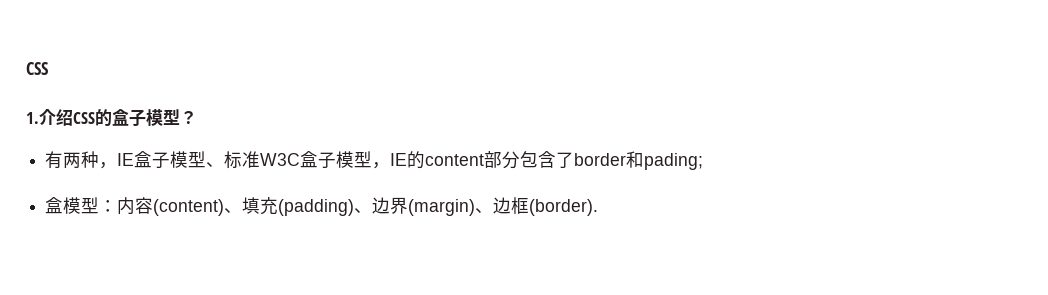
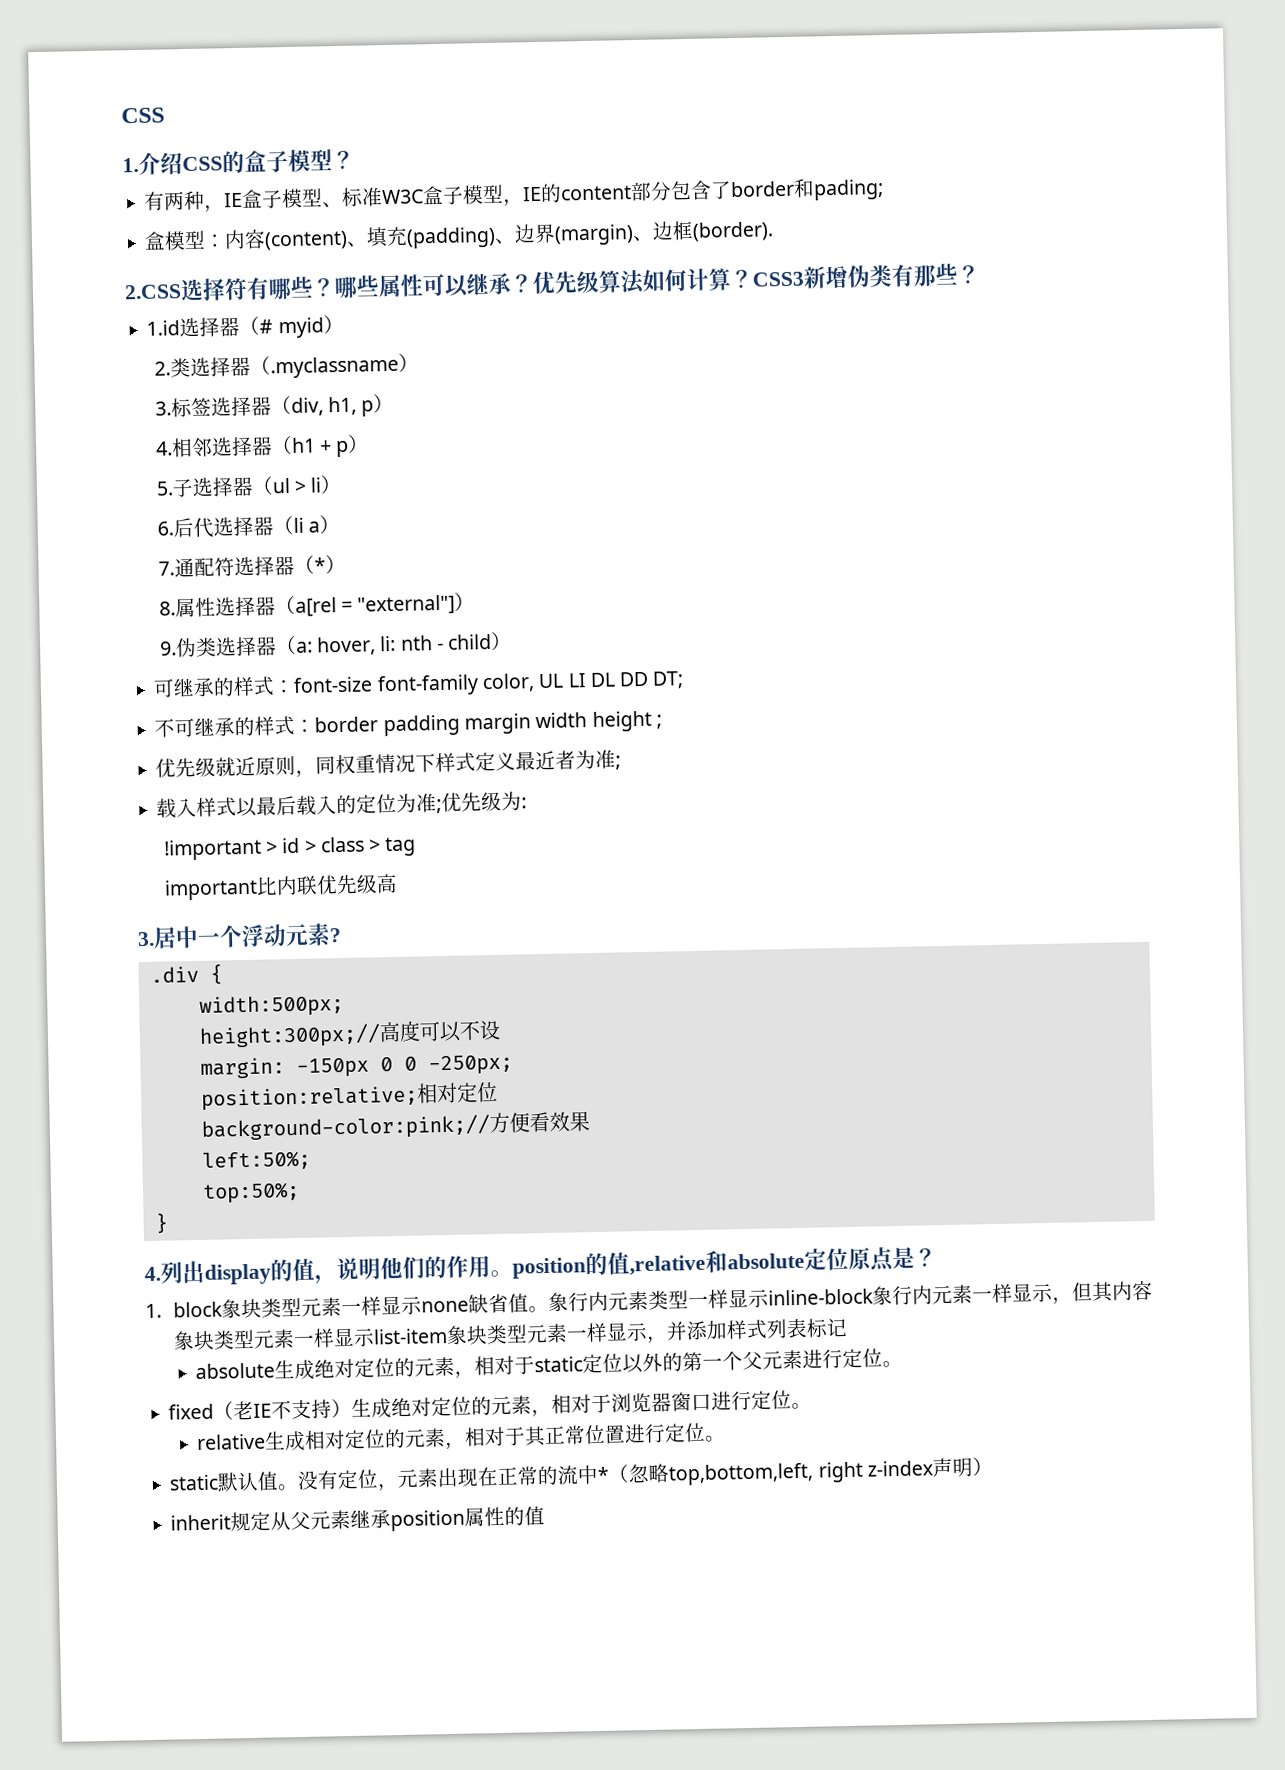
(599, 207) none -> [124,263,980,302] [146,314,344,339] [153,353,419,379] [154,393,395,418] [155,434,370,458] [155,474,343,498] [156,514,341,538] [157,554,346,578] [158,592,476,618] [159,631,513,658] [153,671,685,698] [154,710,662,738] [155,749,622,778] [156,791,528,819] [163,836,417,861] [163,873,398,901] [137,923,342,949] [149,963,223,985] [198,994,344,1018] [198,1019,501,1049] [199,1054,513,1079] [200,1081,498,1111] [200,1111,590,1142] [201,1150,311,1171] [201,1181,300,1204] [154,1212,168,1234] [144,1246,937,1285] [145,1280,1153,1319] [172,1317,848,1351] [195,1348,904,1381] [168,1390,813,1421] [196,1422,727,1452] [169,1457,993,1492] [170,1506,546,1532] // 2.CSS选择符有哪些？哪些属性可以继承？优先级算法如何计算？CSS3新增伪类有那些？ // 1.id选择器（# myid） // 2.类选择器（.myclassname） // 3.标签选择器（div, h1, p） // 4.相邻选择器（h1 + p） // 5.子选择器（ul > li） // 6.后代选择器（li a） // 7.通配符选择器（*） // 8.属性选择器（a[rel = "external"]） // 9.伪类选择器（a: hover, li: nth - child） // 可继承的样式：font-size font-family color, UL LI DL DD DT; // 不可继承的样式：border padding margin width height ; // 优先级就近原则，同权重情况下样式定义最近者为准; // 载入样式以最后载入的定位为准;优先级为: // !important > id > class > tag // important比内联优先级高 // 3.居中一个浮动元素? // .div { // width:500px; // height:300px;//高度可以不设 // margin: -150px 0 0 -250px; // position:relative;相对定位 // background-color:pink;//方便看效果 // left:50%; // top:50%; // } // 4.列出display的值，说明他们的作用。position的值,relative和absolute定位原点是？ // 1. block象块类型元素一样显示none缺省值。象行内元素类型一样显示inline-block象行内元素一样显示，但其内容象块类型元素一样显示list-item象块类型元素一样显示，并添加样式列表标记 // absolute生成绝对定位的元素，相对于static定位以外的第一个父元素进行定位。 // fixed（老IE不支持）生成绝对定位的元素，相对于浏览器窗口进行定位。 // relative生成相对定位的元素，相对于其正常位置进行定位。 // static默认值。没有定位，元素出现在正常的流中*（忽略top,bottom,left, right z-index声明） // inherit规定从父元素继承position属性的值

